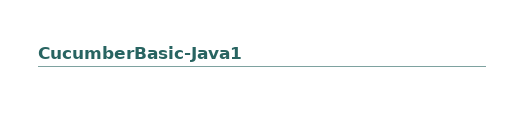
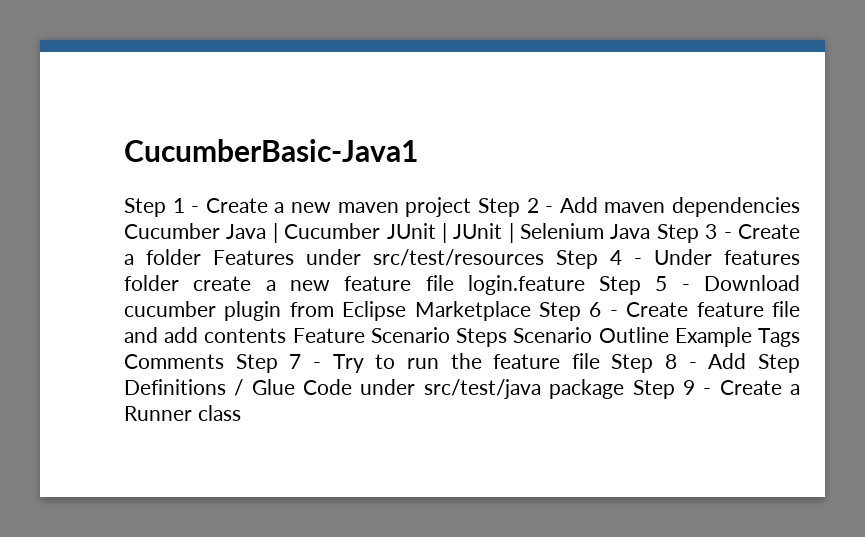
(242, 54) none -> [124,197,800,217] [124,223,800,243] [124,249,800,269] [124,275,800,295] [124,301,800,321] [124,327,800,347] [124,353,800,373] [124,379,801,399] [124,405,241,421] // Step 1 - Create a new maven project Step 2 - Add maven dependencies Cucumber Java | Cucumber JUnit | JUnit | Selenium Java Step 3 - Create a folder Features under src/test/resources Step 4 - Under features folder create a new feature file login.feature Step 5 - Download cucumber plugin from Eclipse Marketplace Step 6 - Create feature file and add contents Feature Scenario Steps Scenario Outline Example Tags Comments Step 7 - Try to run the feature file Step 8 - Add Step Definitions / Glue Code under src/test/java package Step 9 - Create a Runner class

